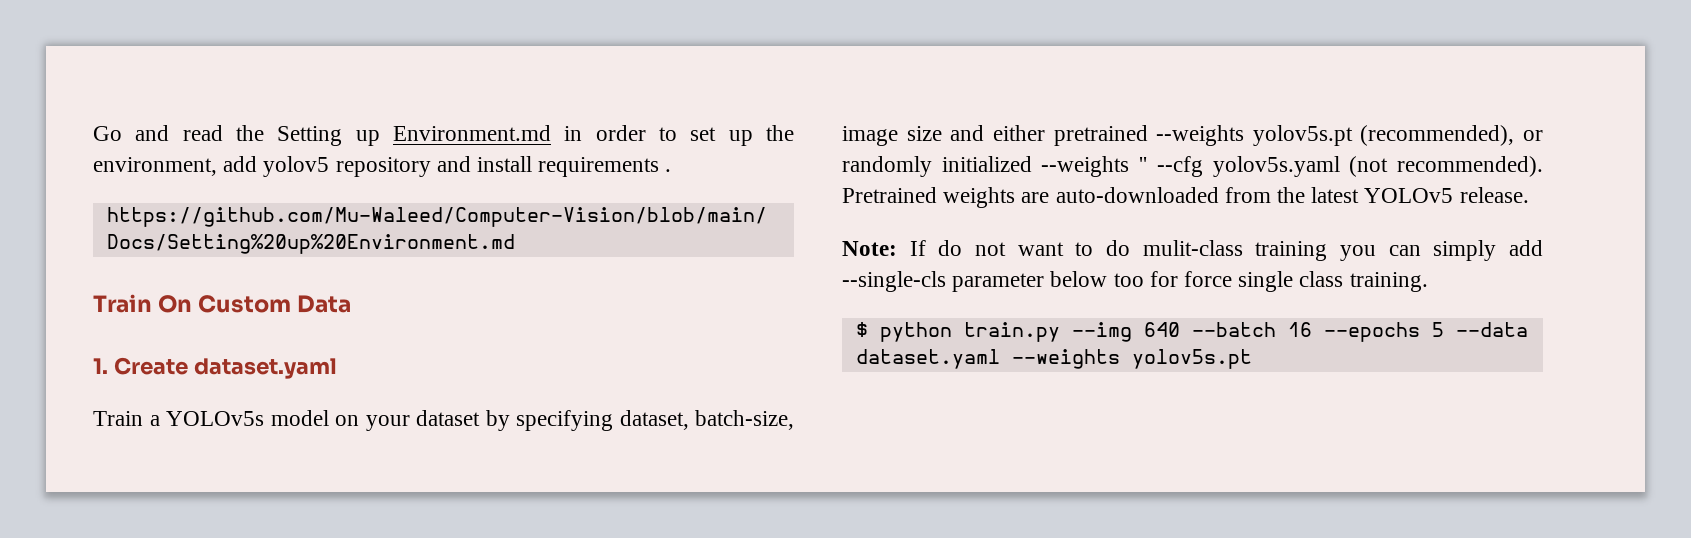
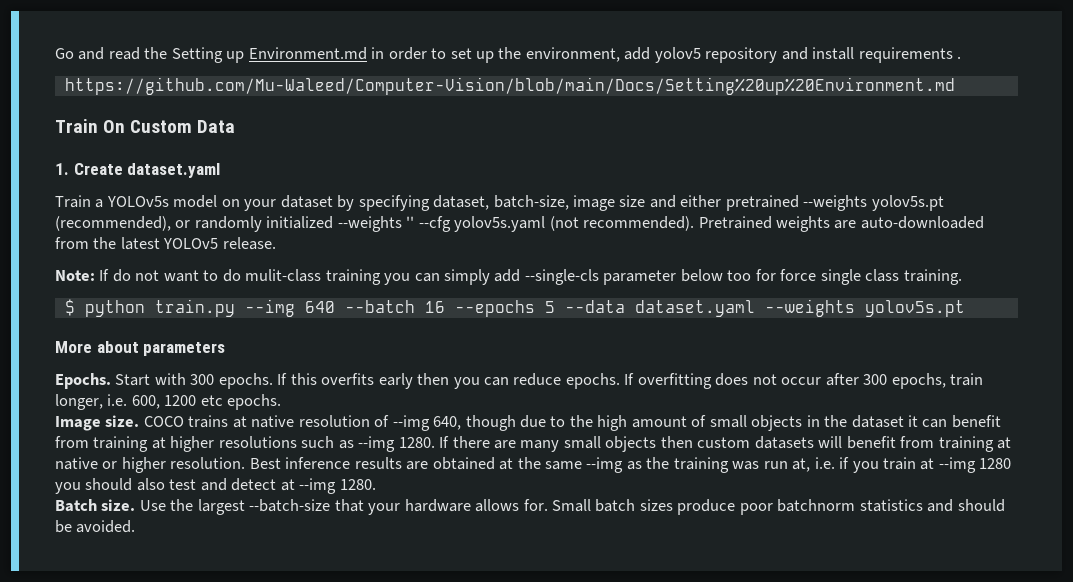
(1252, 359) none -> [55,341,226,356] [55,373,984,389] [55,394,282,410] [55,415,1001,431] [55,436,1012,452] [55,457,1012,473] [55,478,376,494] [55,499,1005,515] [55,520,136,533] // More about parameters // Epochs. Start with 300 epochs. If this overfits early then you can reduce epochs. If overfitting does not occur after 300 epochs, train longer, i.e. 600, 1200 etc epochs. // Image size. COCO trains at native resolution of --img 640, though due to the high amount of small objects in the dataset it can benefit from training at higher resolutions such as --img 1280. If there are many small objects then custom datasets will benefit from training at native or higher resolution. Best inference results are obtained at the same --img as the training was run at, i.e. if you train at --img 1280 you should also test and detect at --img 1280. // Batch size. Use the largest --batch-size that your hardware allows for. Small batch sizes produce poor batchnorm statistics and should be avoided.

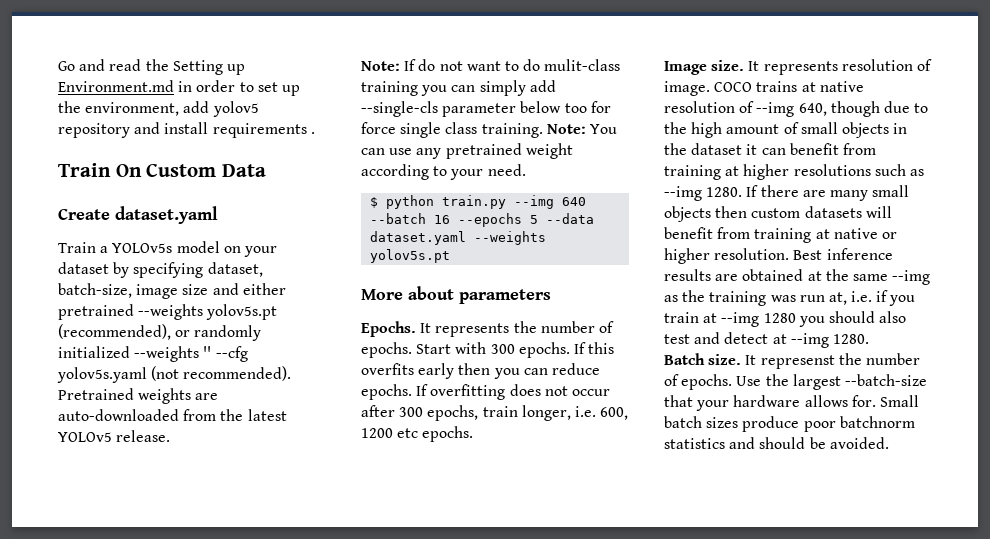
[64,77,955,95] // https://github.com/Mu-Waleed/Computer-Vision/blob/main/Docs/Setting%20up%20Environment.md -> (315, 133) none
[55,163,69,175] 1. -> (267, 170) none
(962, 277) none -> [546,124,617,134] [361,143,573,159] [361,164,526,180] Note: You can use any pretrained weight according to your need.
(111, 381) none -> [420,321,614,337] [361,342,412,358] It represents the number of epochs.
(140, 421) none -> [748,59,932,75] [664,81,710,96] It represents resolution of image.
(136, 505) none -> [745,353,920,369] [664,374,733,390] It represenst the number of epochs.

